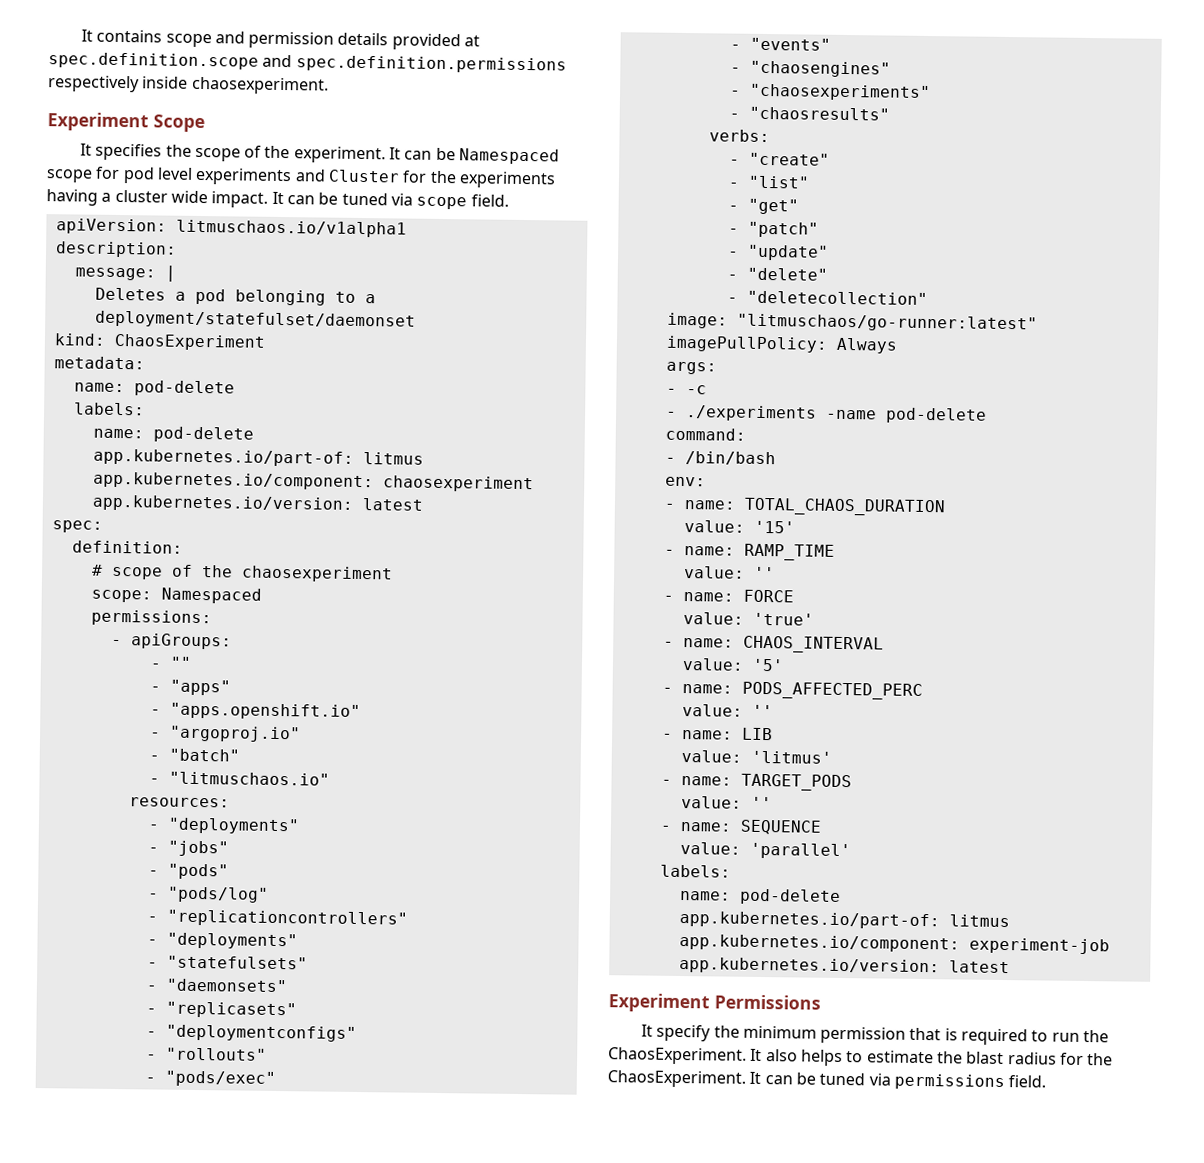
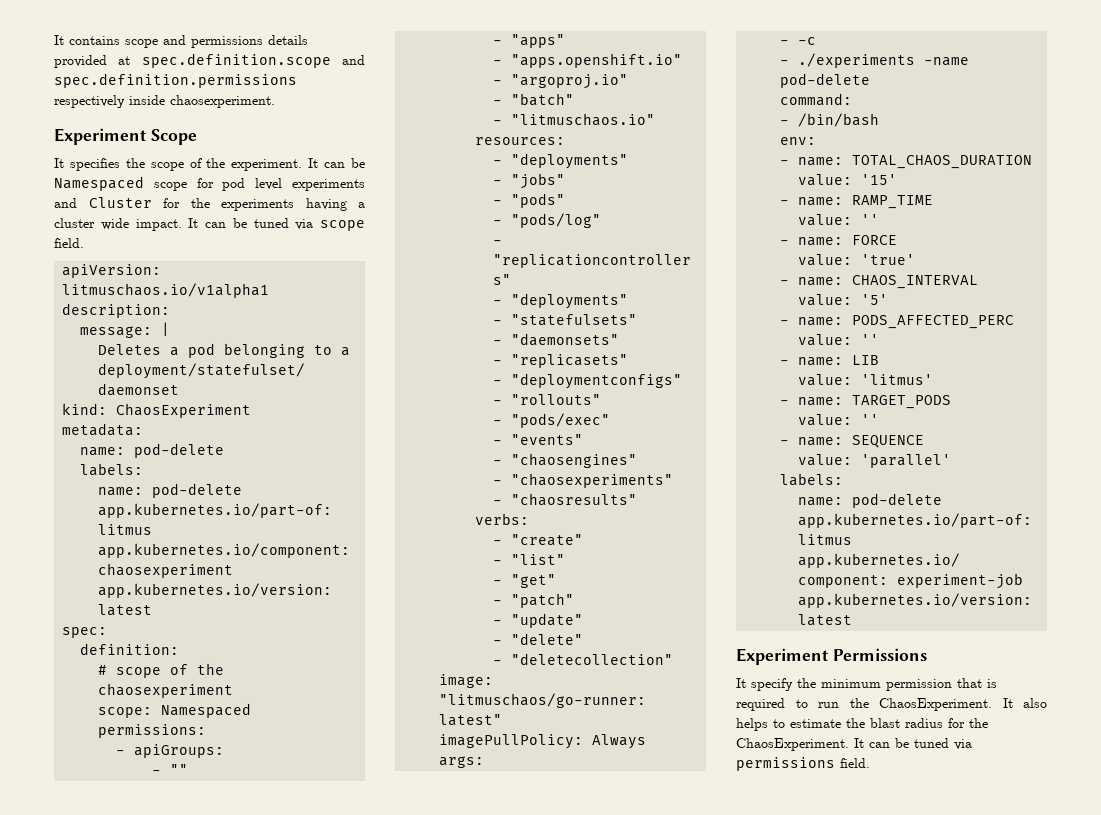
[248,31,335,49] permission -> [191,36,263,48] permissions

